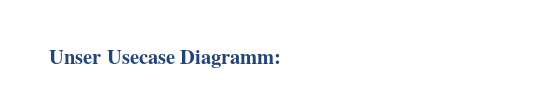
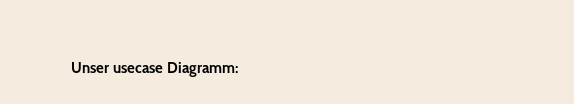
[106,50,175,64] Usecase -> [113,65,164,73] usecase

